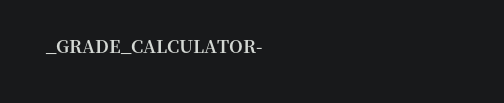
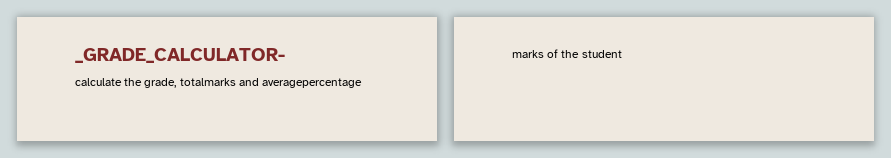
(262, 47) none -> [75,78,363,88] [512,49,622,58] // calculate the grade, totalmarks and averagepercentage marks of the student

